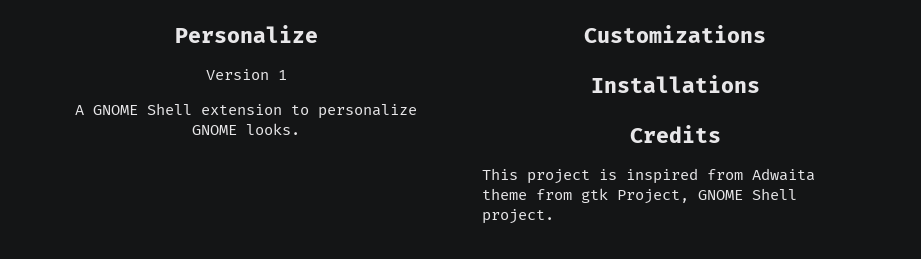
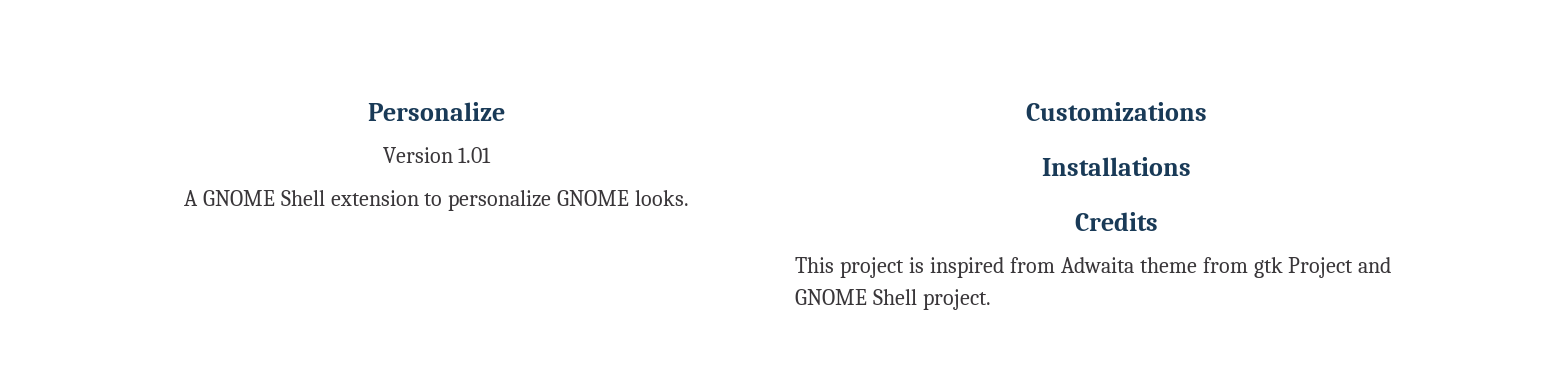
[277,70,287,80] 1 -> [458,147,492,163] 1.01
[617,189,689,204] Project, -> [1288,257,1392,278] Project and

